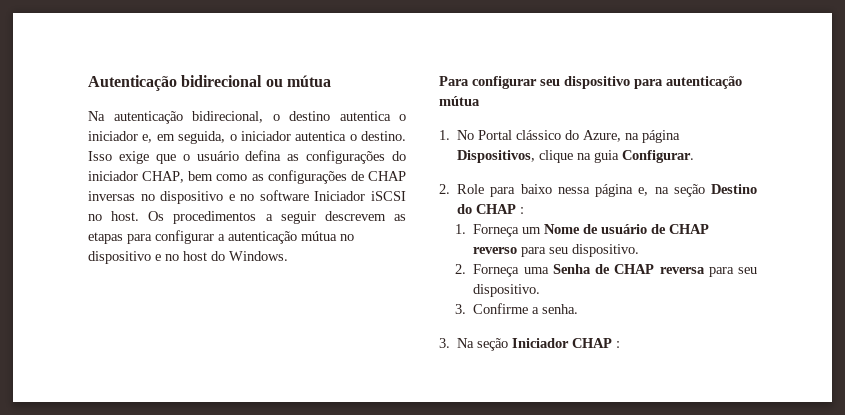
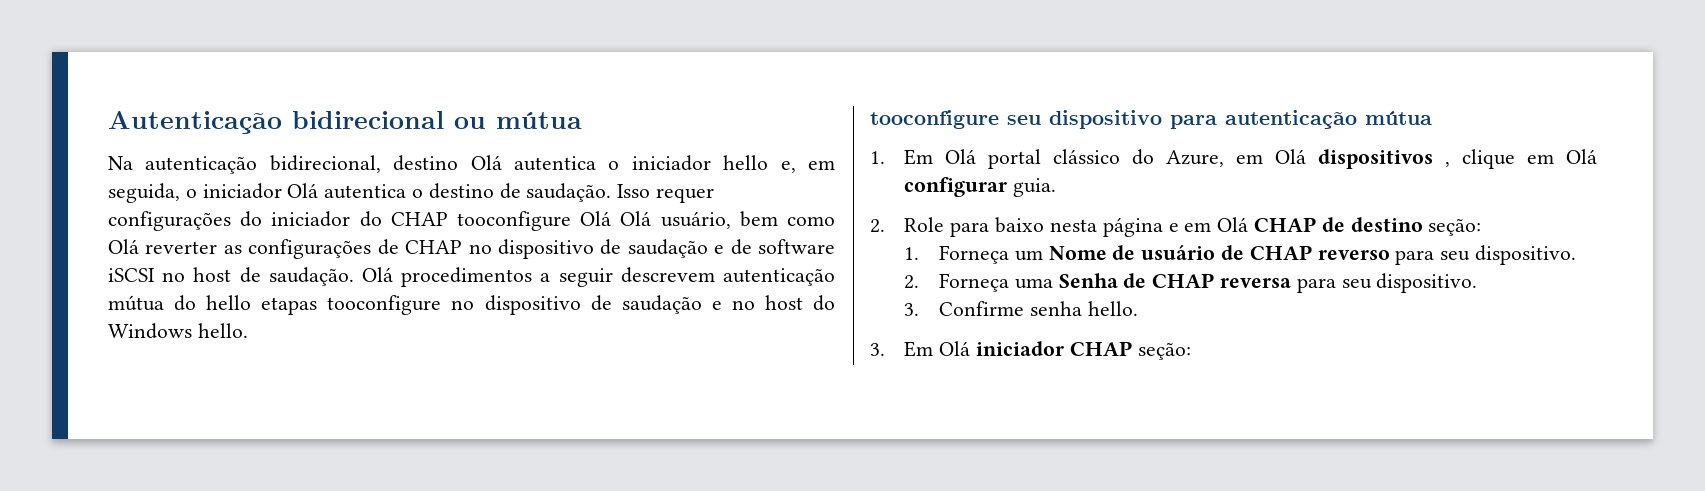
[272,111,330,121] o destino -> [393,155,502,171] destino Olá
(138, 136) none -> [723,155,769,170] hello
[295,131,406,141] [88,150,406,164] [88,171,248,183] autentica o destino. Isso exige que o usuário defina as configurações do iniciador CHAP, bem como -> [287,183,715,203] [108,211,836,231] [108,239,218,254] Olá autentica o destino de saudação. Isso requer configurações do iniciador do CHAP tooconfigure Olá Olá usuário, bem como Olá reverter
[88,190,406,204] [88,211,406,224] [88,230,354,244] [88,251,151,264] inversas no dispositivo e no software Iniciador iSCSI no host. Os procedimentos a seguir descrevem as etapas para configurar a autenticação mútua no dispositivo -> [468,239,835,259] [108,267,835,287] [108,295,702,315] no dispositivo de saudação e de software iSCSI no host de saudação. Olá procedimentos a seguir descrevem autenticação mútua do hello etapas tooconfigure no dispositivo de saudação
[229,251,288,261] [439,76,537,89] Windows. // Para configurar -> [108,323,248,339] [870,110,999,129] Windows hello. // tooconfigure
[457,130,681,143] [457,150,695,163] [439,184,757,197] [457,204,525,214] No Portal clássico do Azure, na página Dispositivos, clique na guia Configurar. // 2. Role para baixo nessa página e, na seção Destino do CHAP : -> [904,149,1597,169] [904,177,1057,197] [870,217,1482,237] Em Olá portal clássico do Azure, em Olá dispositivos , clique em Olá configurar guia. // 2. Role para baixo nesta página e em Olá CHAP de destino seção:
[532,304,579,314] [439,338,621,351] a senha. // 3. Na seção Iniciador CHAP : -> [1029,301,1138,316] [870,341,1191,360] senha hello. // 3. Em Olá iniciador CHAP seção:

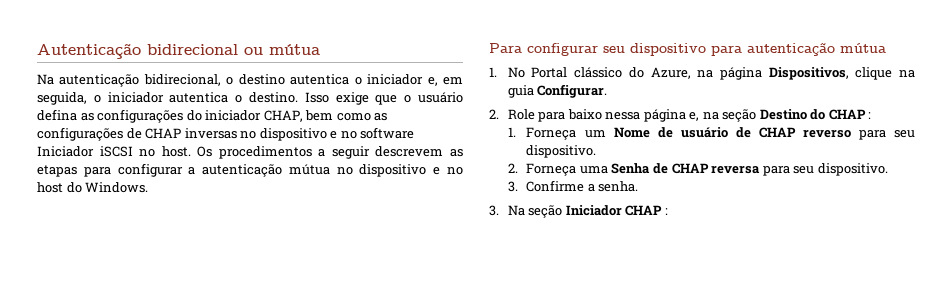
[393,155,502,171] destino Olá -> [226,74,285,85] o destino
[723,155,769,170] hello -> (424, 79) none
[287,183,715,203] [108,211,836,231] [108,239,218,254] Olá autentica o destino de saudação. Isso requer configurações do iniciador do CHAP tooconfigure Olá Olá usuário, bem como Olá reverter -> [169,92,464,105] [37,109,371,123] autentica o destino. Isso exige que o usuário defina as configurações do iniciador CHAP, bem como
[468,239,835,259] [108,267,835,287] [108,295,702,315] no dispositivo de saudação e de software iSCSI no host de saudação. Olá procedimentos a seguir descrevem autenticação mútua do hello etapas tooconfigure no dispositivo de saudação -> [184,127,415,141] [37,146,463,159] [37,163,427,177] inversas no dispositivo e no software Iniciador iSCSI no host. Os procedimentos a seguir descrevem as etapas para configurar a autenticação mútua no dispositivo
[108,323,248,339] [870,110,999,129] Windows hello. // tooconfigure -> [85,182,149,193] [489,43,598,56] Windows. // Para configurar
[904,149,1597,169] [904,177,1057,197] [870,217,1482,237] Em Olá portal clássico do Azure, em Olá dispositivos , clique em Olá configurar guia. // 2. Role para baixo nesta página e em Olá CHAP de destino seção: -> [507,67,915,80] [507,84,608,98] [489,109,872,122] No Portal clássico do Azure, na página Dispositivos, clique na guia Configurar. // 2. Role para baixo nessa página e, na seção Destino do CHAP :
[1029,301,1138,316] [870,341,1191,360] senha hello. // 3. Em Olá iniciador CHAP seção: -> [587,181,639,192] [489,205,668,218] a senha. // 3. Na seção Iniciador CHAP :

